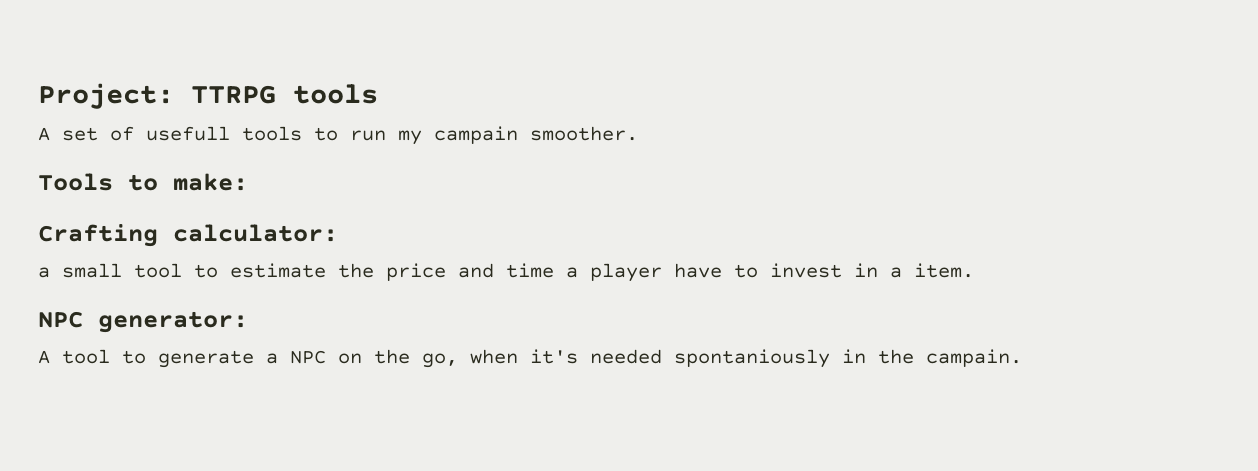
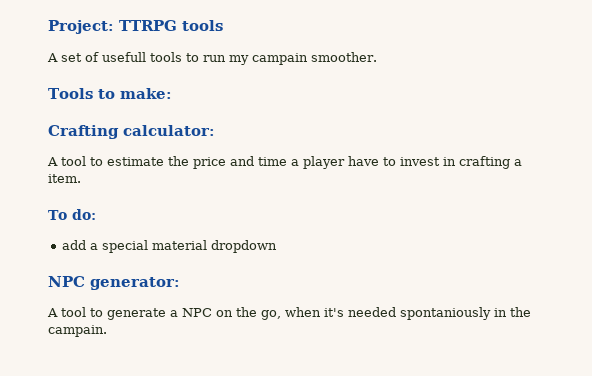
[38,263,122,278] a small -> [47,157,58,166] A
(878, 270) none -> [459,156,510,169] crafting
(974, 270) none -> [48,209,96,220] [62,240,278,253] // To do: // add a special material dropdown

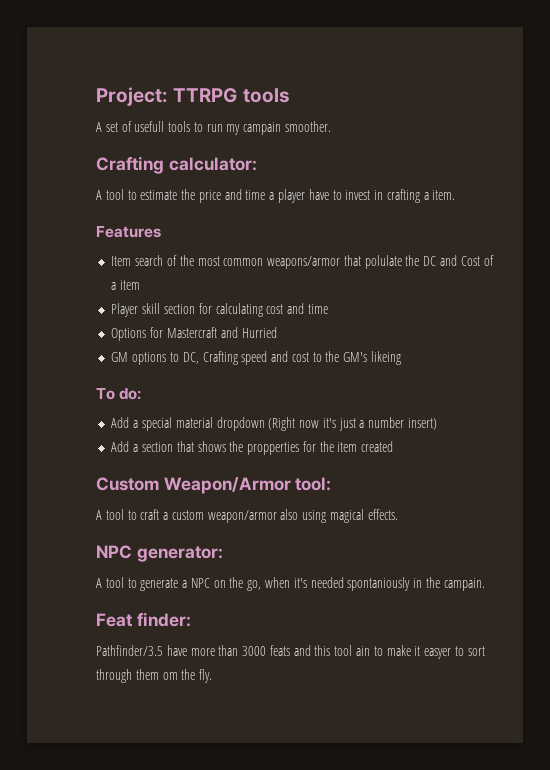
[48,88,172,99] // Tools to make: -> (332, 126) none
(81, 178) none -> [96,226,161,238] [111,255,494,269] [111,280,141,290] [111,303,328,317] [111,327,277,341] [111,351,401,365] // Features // Item search of the most common weapons/armor that polulate the DC and Cost of a item // Player skill section for calculating cost and time // Options for Mastercraft and Hurried // GM options to DC, Crafting speed and cost to the GM's likeing
[62,240,87,250] add -> [111,417,130,428] Add
(278, 246) none -> [268,417,437,431] [111,441,394,455] [96,477,332,494] [96,509,398,523] (Right now it's just a number insert) // Add a section that shows the propperties for the item created // Custom Weapon/Armor tool: // A tool to craft a custom weapon/armor also using magical effects.
(107, 331) none -> [96,612,191,627] [96,645,485,659] [96,669,213,683] // Feat finder: // Pathfinder/3.5 have more than 3000 feats and this tool ain to make it easyer to sort through them om the fly.

